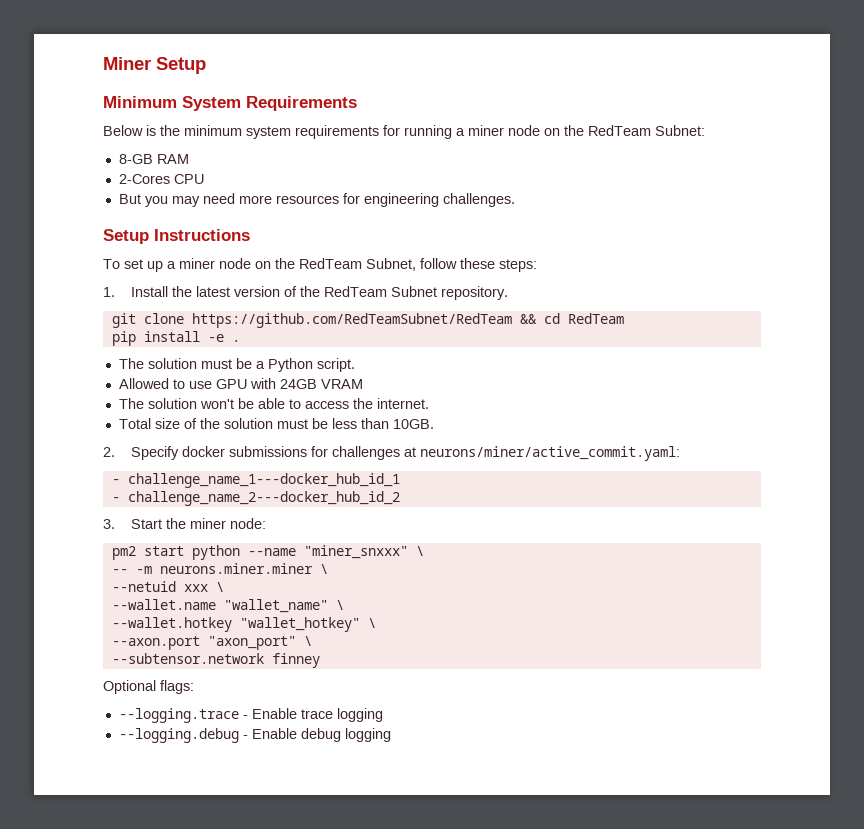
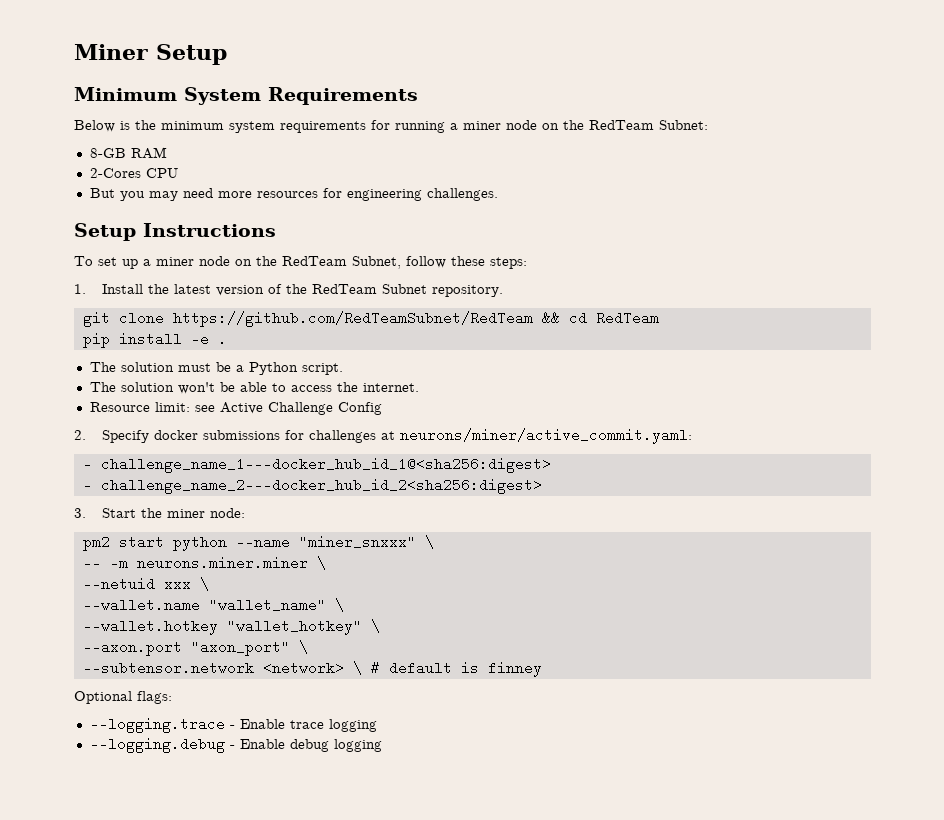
[118,378,363,389] // Allowed to use GPU with 24GB VRAM -> (343, 369) none
[118,418,434,429] Total size of the solution must be less than 10GB. -> [89,402,382,415] Resource limit: see Active Challenge Config
[127,473,400,488] [111,491,400,506] challenge_name_1---docker_hub_id_1 // - challenge_name_2---docker_hub_id_2 -> [100,457,551,473] [82,478,542,494] challenge_name_1---docker_hub_id_1@<sha256:digest> // - challenge_name_2---docker_hub_id_2<sha256:digest>
(264, 658) none -> [262,661,479,675] <network> \ # default is

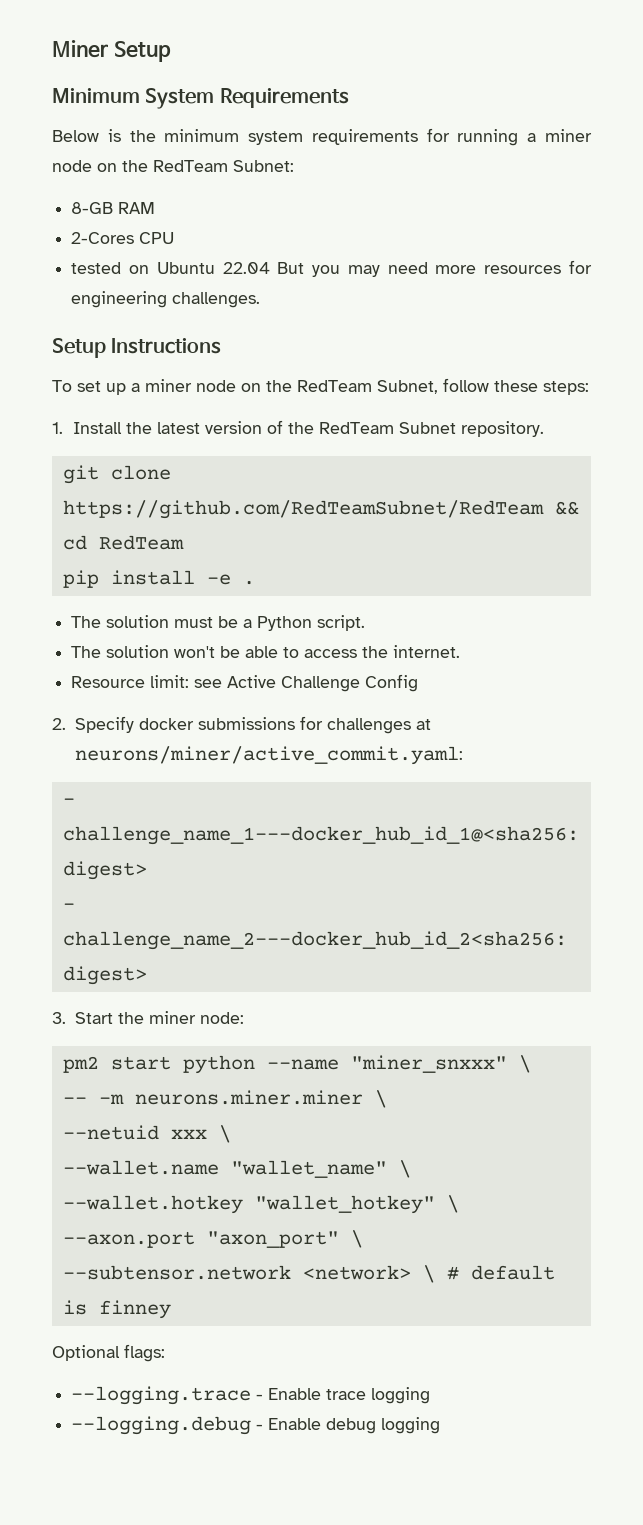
(178, 173) none -> [71,262,270,274] tested on Ubuntu 22.04

